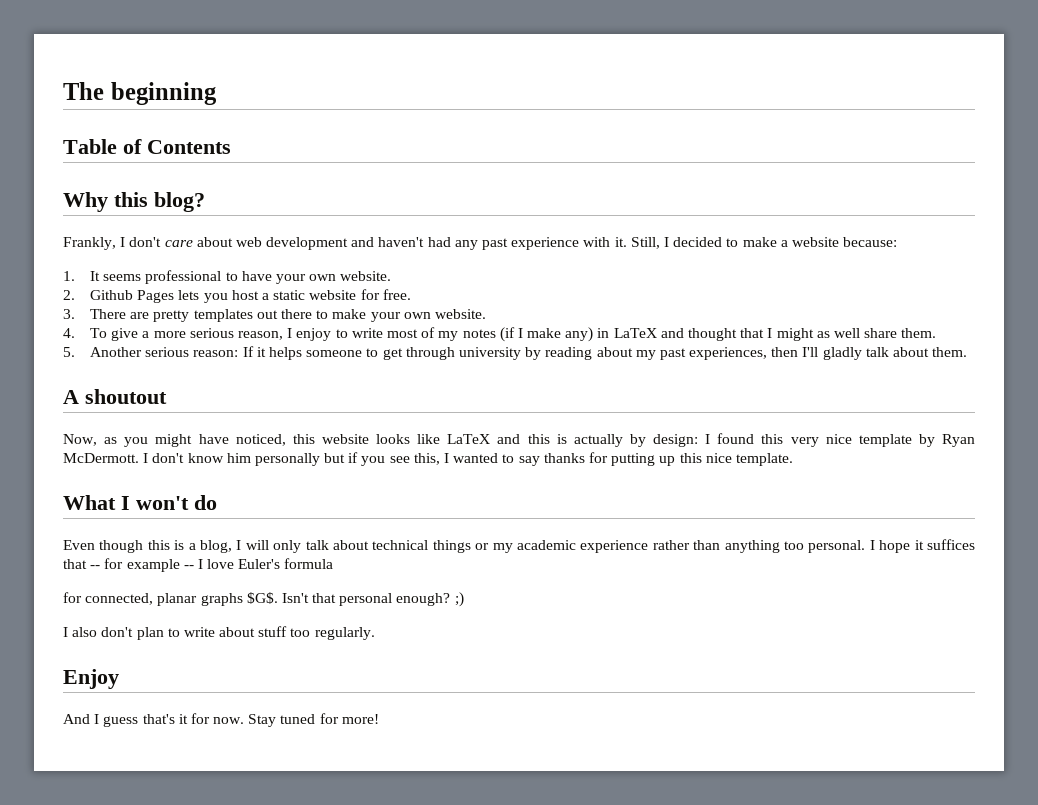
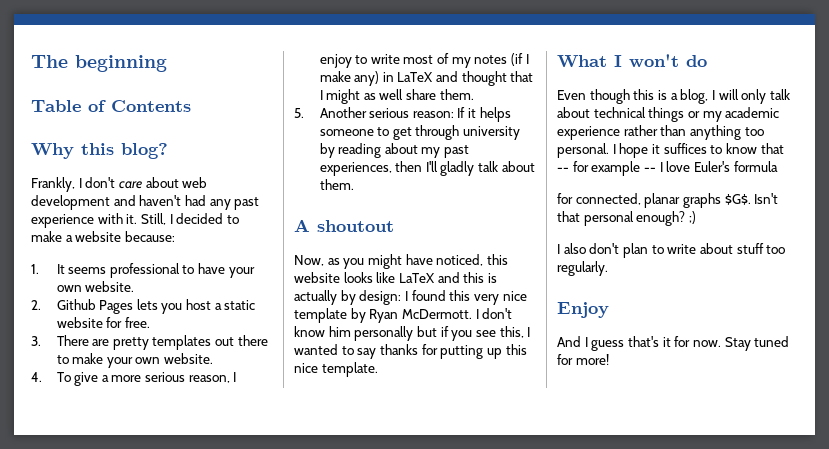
(975, 544) none -> [710,143,757,154] to know

